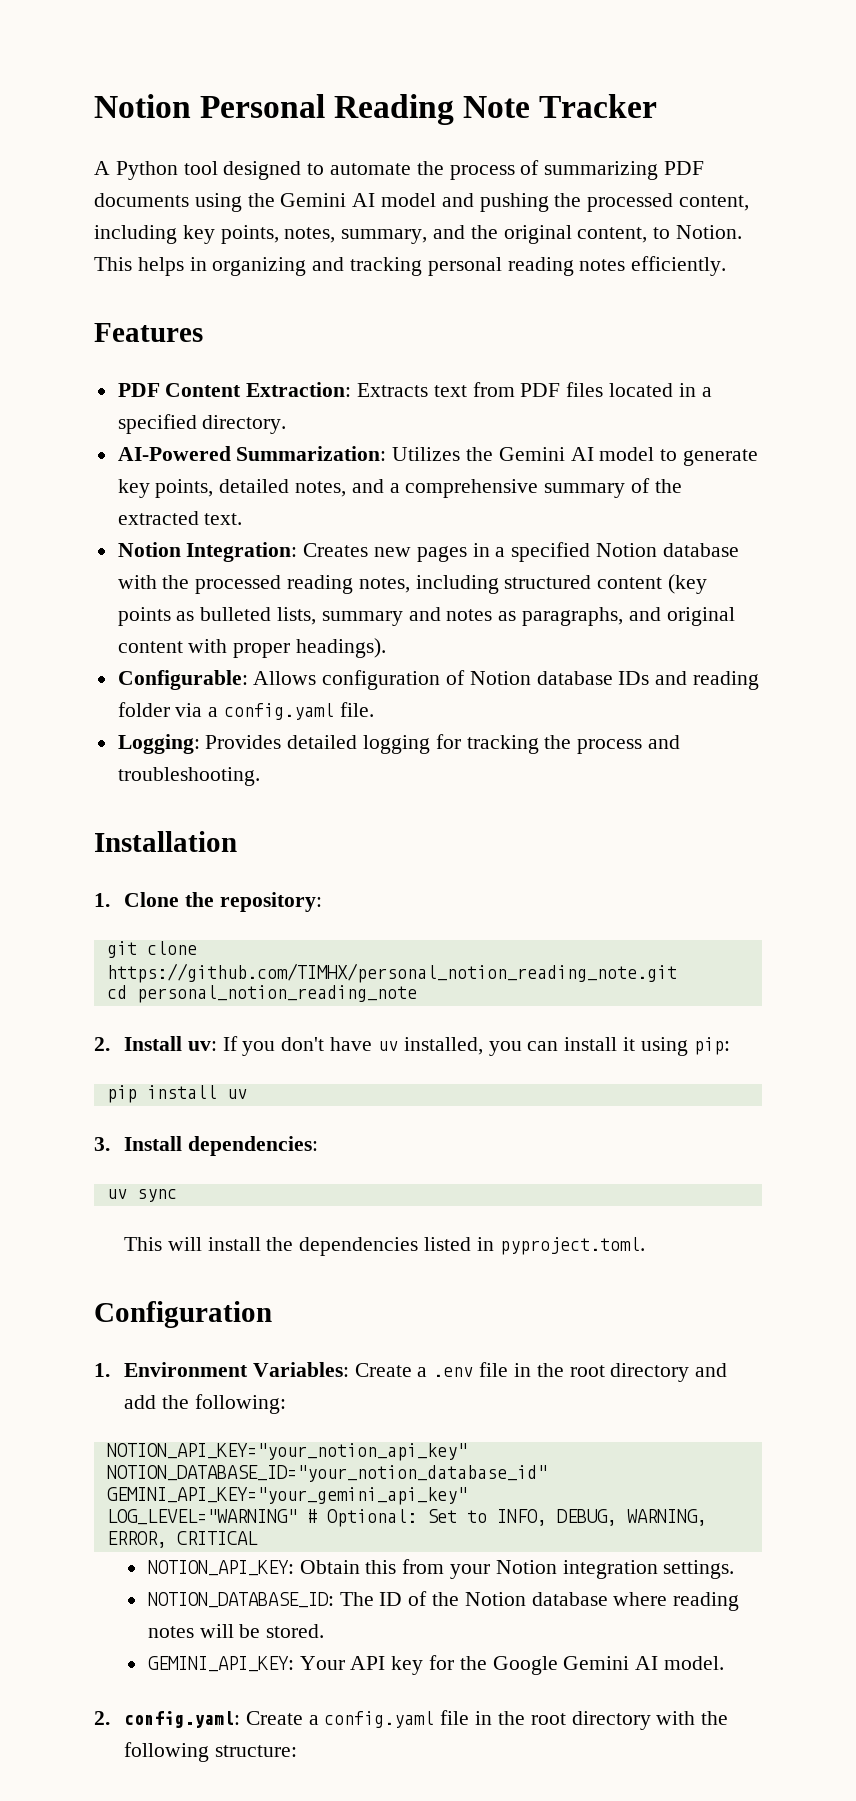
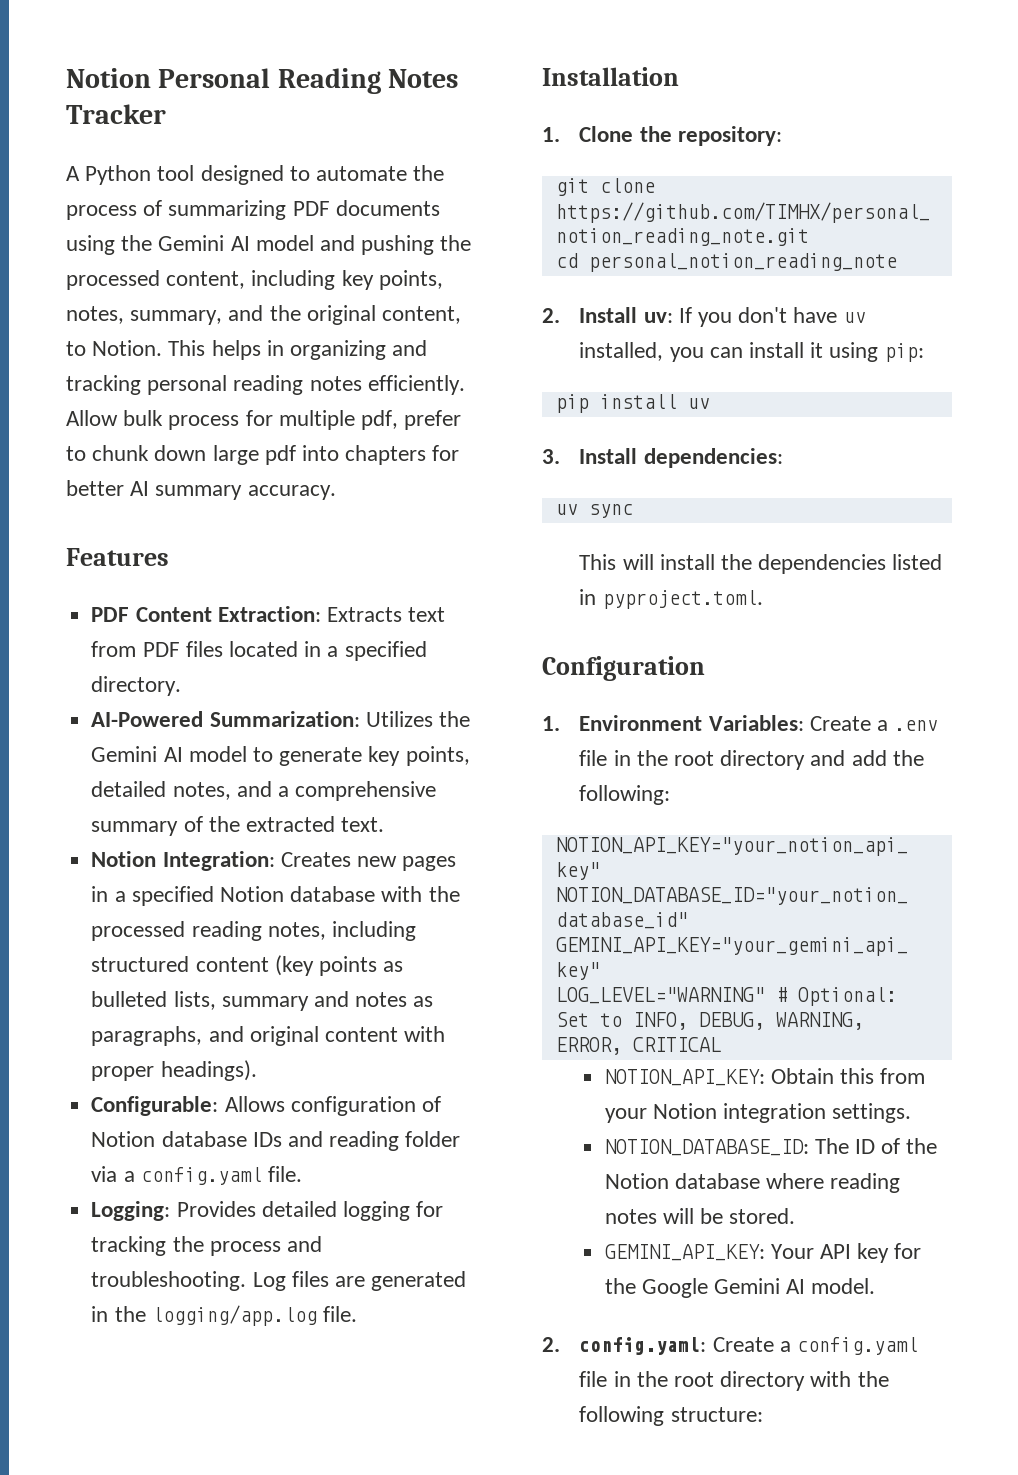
[463,96,531,118] Note -> [388,69,459,88] Notes
(727, 266) none -> [66,410,462,430] [66,445,460,465] [66,480,336,500] Allow bulk process for multiple pdf, prefer to chunk down large pdf into chapters for better AI summary accuracy.
(260, 776) none -> [252,1271,467,1291] [91,1305,357,1326] Log files are generated in the logging/app.log file.

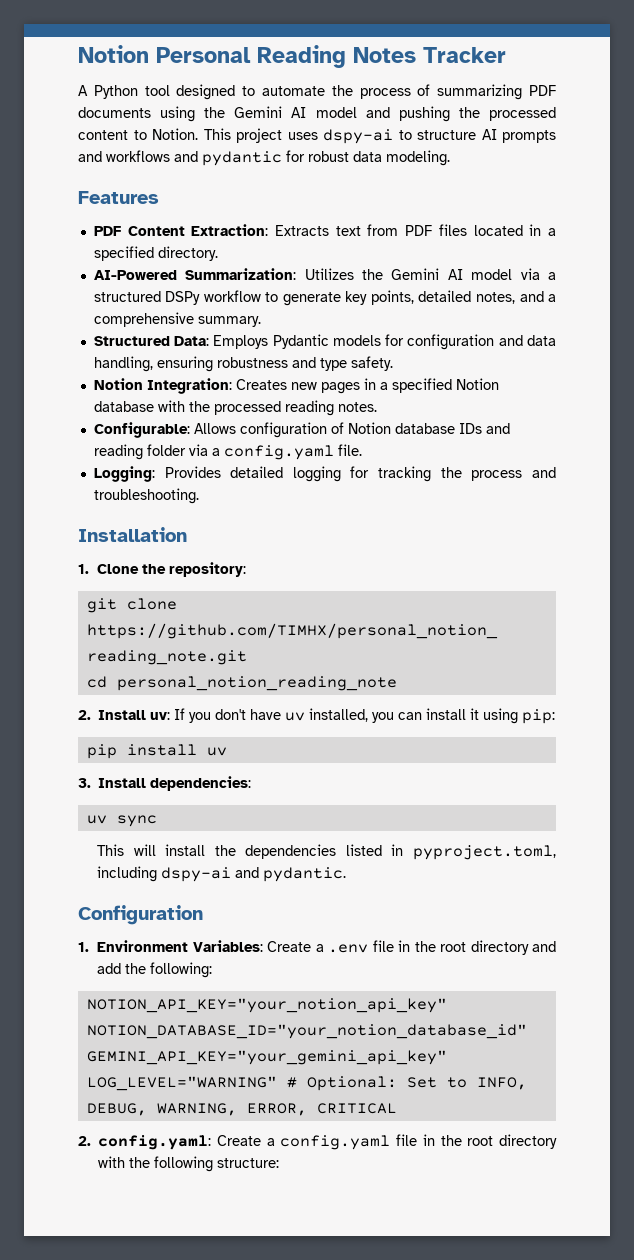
[166,270,443,290] [66,305,462,325] [66,340,428,360] [66,375,465,395] [66,410,462,430] [66,445,460,465] [66,480,336,500] content, including key points, notes, summary, and the original content, to Notion. This helps in organizing and tracking personal reading notes efficiently. Allow bulk process for multiple pdf, prefer to chunk down large pdf into chapters for better AI summary accuracy. -> [78,128,556,144] [78,150,450,166] content to Notion. This project uses dspy-ai to structure AI prompts and workflows and pydantic for robust data modeling.
(247, 754) none -> [520,268,557,280] [93,290,261,305] via a structured DSPy workflow
[91,816,385,836] summary of the extracted text. -> [197,316,261,327] [93,334,557,350] [93,356,393,372] summary. // Structured Data: Employs Pydantic models for configuration and data handling, ensuring robustness and type safety.
[267,921,416,941] [91,955,404,976] [91,991,434,1011] [91,1026,446,1046] [91,1060,257,1081] notes, including structured content (key points as bulleted lists, summary and notes as paragraphs, and original content with proper headings). -> [337,402,377,412] notes.
[252,1271,467,1291] [91,1305,357,1326] Log files are generated in the logging/app.log file. -> (199, 496) none
[602,590,763,609] pyproject.toml. -> [413,845,556,860] [97,866,347,882] pyproject.toml, including dspy-ai and pydantic.
[604,1068,926,1086] [604,1103,912,1123] [604,1138,938,1156] [604,1173,901,1193] [604,1208,796,1224] [604,1243,922,1263] [604,1278,876,1298] // NOTION_API_KEY: Obtain this from your Notion integration settings. // NOTION_DATABASE_ID: The ID of the Notion database where reading notes will be stored. // GEMINI_API_KEY: Your API key for the Google Gemini AI model. -> (397, 1108) none

